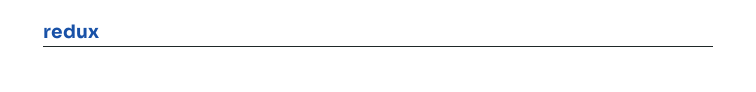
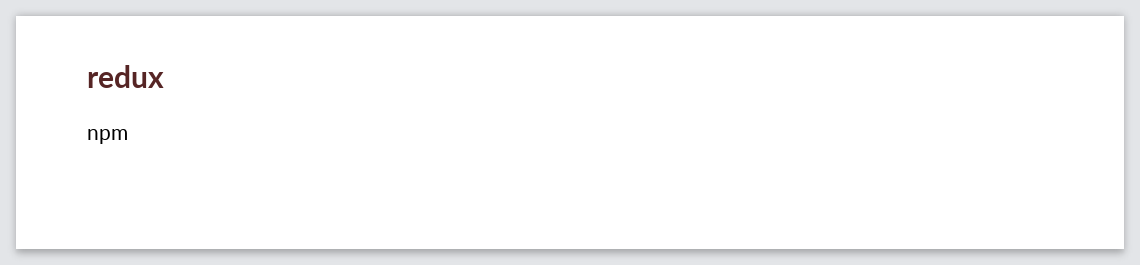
(99, 31) none -> [87,129,128,144] // npm

